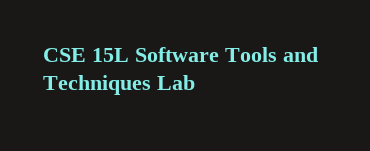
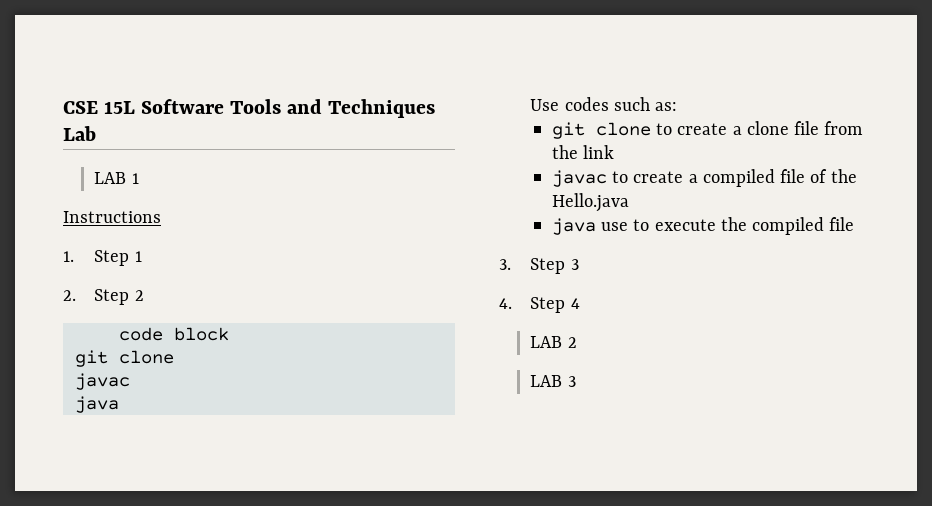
(195, 82) none -> [94,172,139,184] [63,211,161,223] [63,250,142,266] [63,289,144,305] [118,327,229,341] [74,350,174,367] [74,373,130,390] [74,396,119,413] [530,97,678,111] [551,121,864,139] [551,145,615,159] [551,169,857,187] [551,193,629,212] [551,217,855,235] [499,258,579,274] [499,297,580,313] [530,336,577,348] [530,375,576,387] // LAB 1 // Instructions // 1. Step 1 // 2. Step 2 // code block // git clone // javac // java // Use codes such as: // git clone to create a clone file from the link // javac to create a compiled file of the Hello.java // java use to execute the compiled file // 3. Step 3 // 4. Step 4 // LAB 2 // LAB 3

